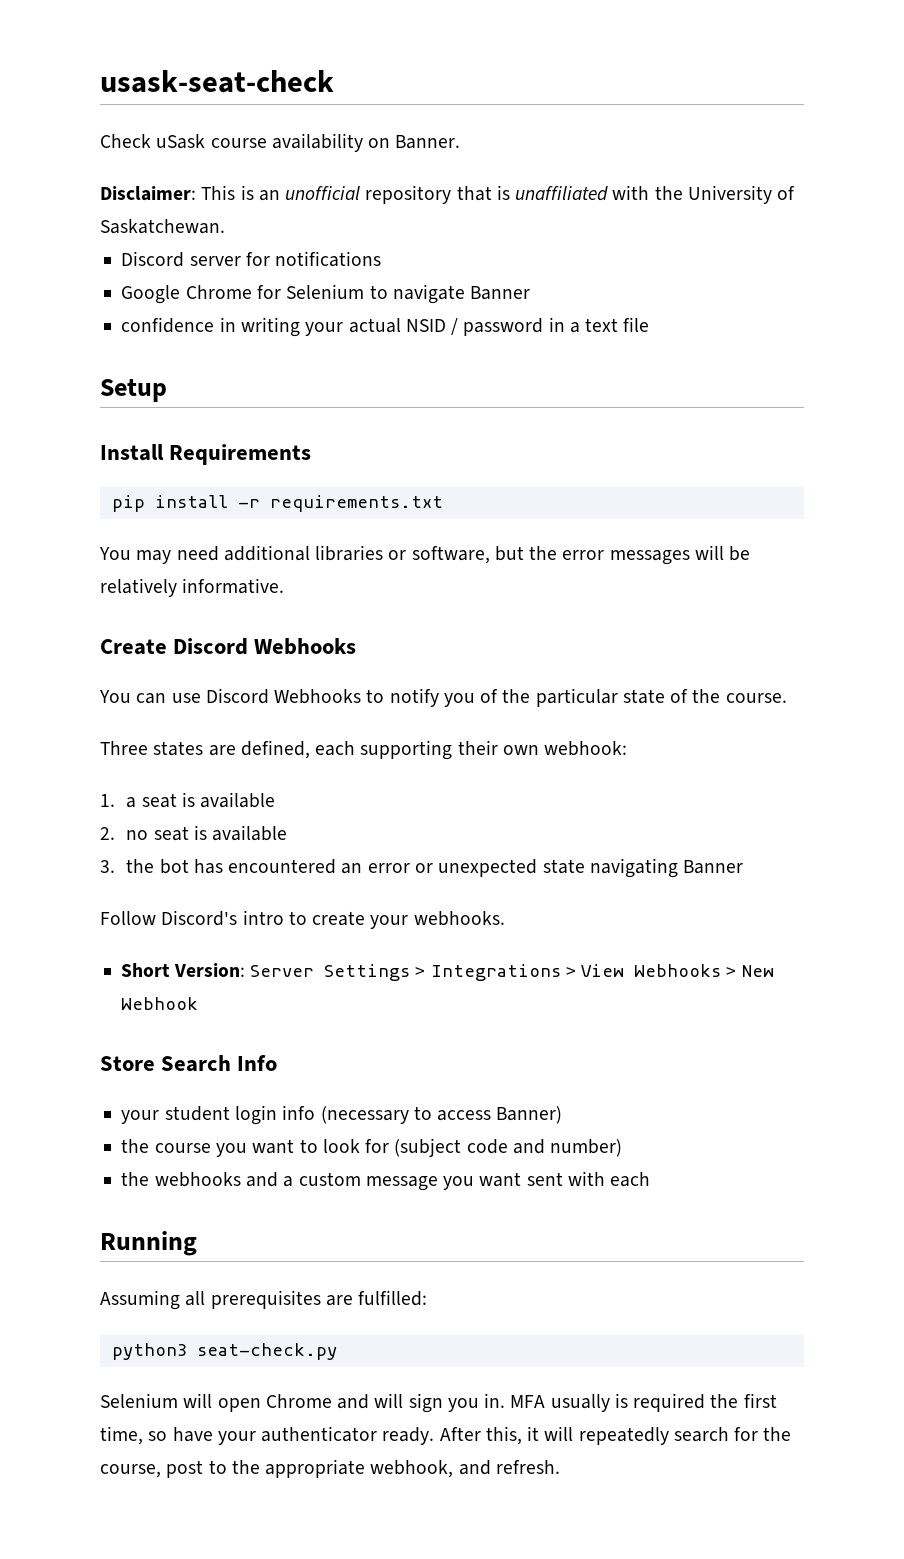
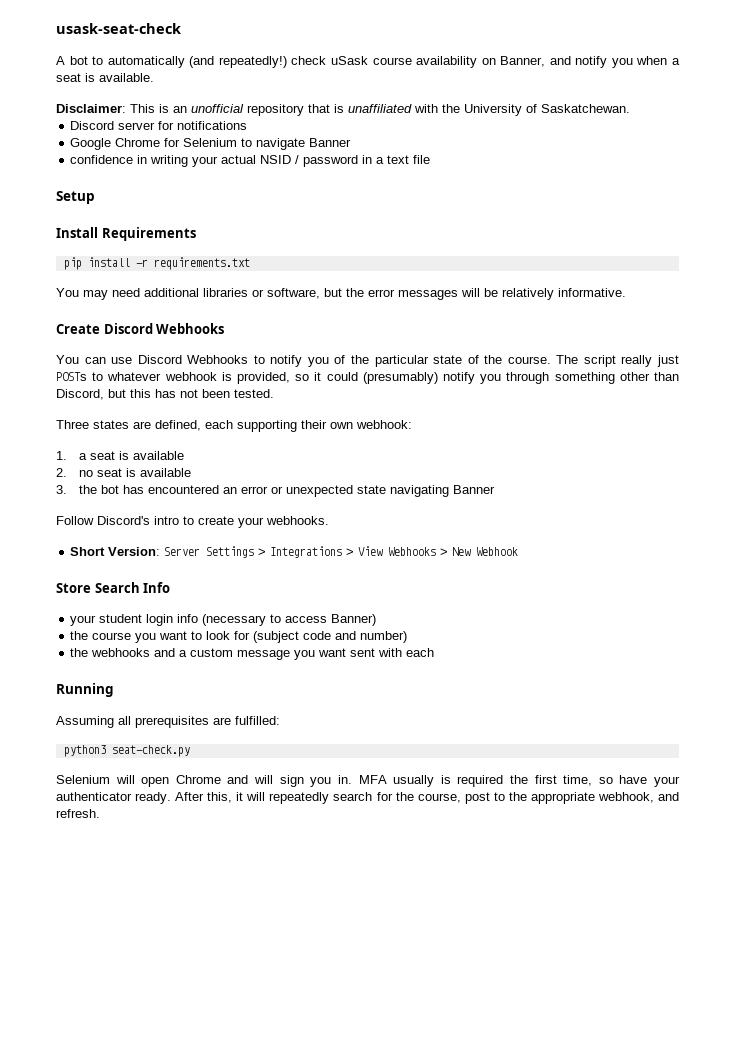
[100,133,461,152] Check uSask course availability on Banner. -> [56,56,680,68] [56,73,154,82] A bot to automatically (and repeatedly!) check uSask course availability on Banner, and notify you when a seat is available.
(787, 698) none -> [556,355,679,367] [56,372,679,384] [56,389,274,400] The script really just POSTs to whatever webhook is provided, so it could (presumably) notify you through something other than Discord, but this has not been tested.

